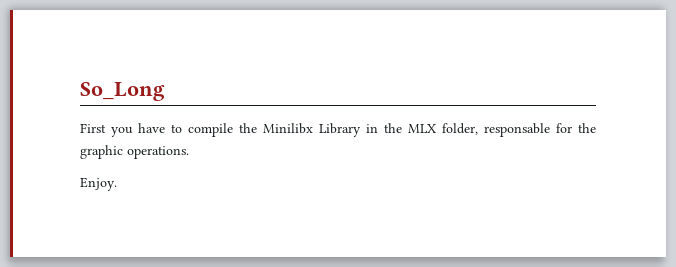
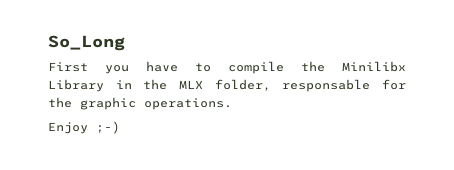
[80,177,117,191] Enjoy. -> [48,121,120,134] Enjoy ;-)

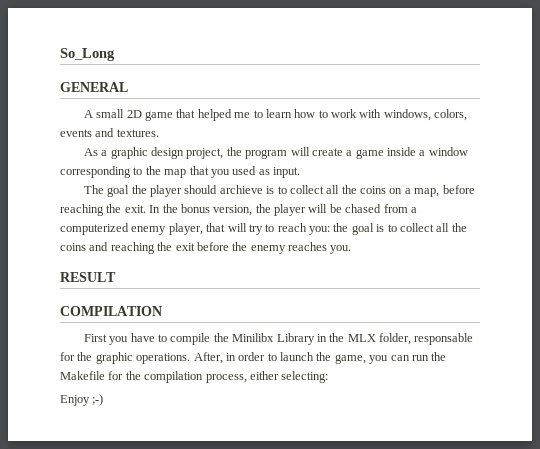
(125, 43) none -> [60,82,128,92] [83,109,468,121] [60,128,159,137] [83,147,468,159] [60,166,300,178] [83,185,475,197] [60,204,417,216] [60,223,467,235] [60,242,352,254] [60,272,116,282] [60,306,162,316] // GENERAL // A small 2D game that helped me to learn how to work with windows, colors, events and textures. // As a graphic design project, the program will create a game inside a window corresponding to the map that you used as input. // The goal the player should archieve is to collect all the coins on a map, before reaching the exit. In the bonus version, the player will be chased from a computerized enemy player, that will try to reach you: the goal is to collect all the coins and reaching the exit before the enemy reaches you. // RESULT // COMPILATION
(232, 104) none -> [193,352,447,364] [60,371,329,383] After, in order to launch the game, you can run the Makefile for the compilation process, either selecting:

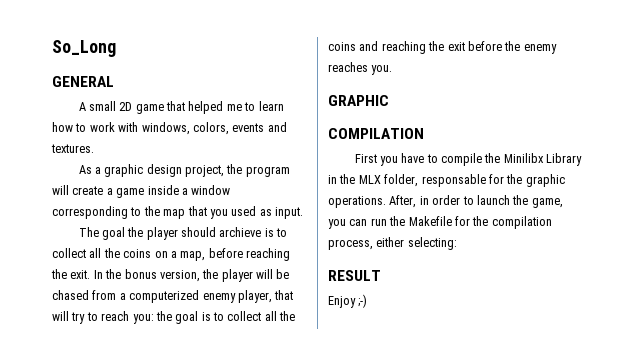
[60,272,116,282] RESULT -> [328,95,389,106] GRAPHIC
(329, 377) none -> [328,270,381,281] // RESULT

